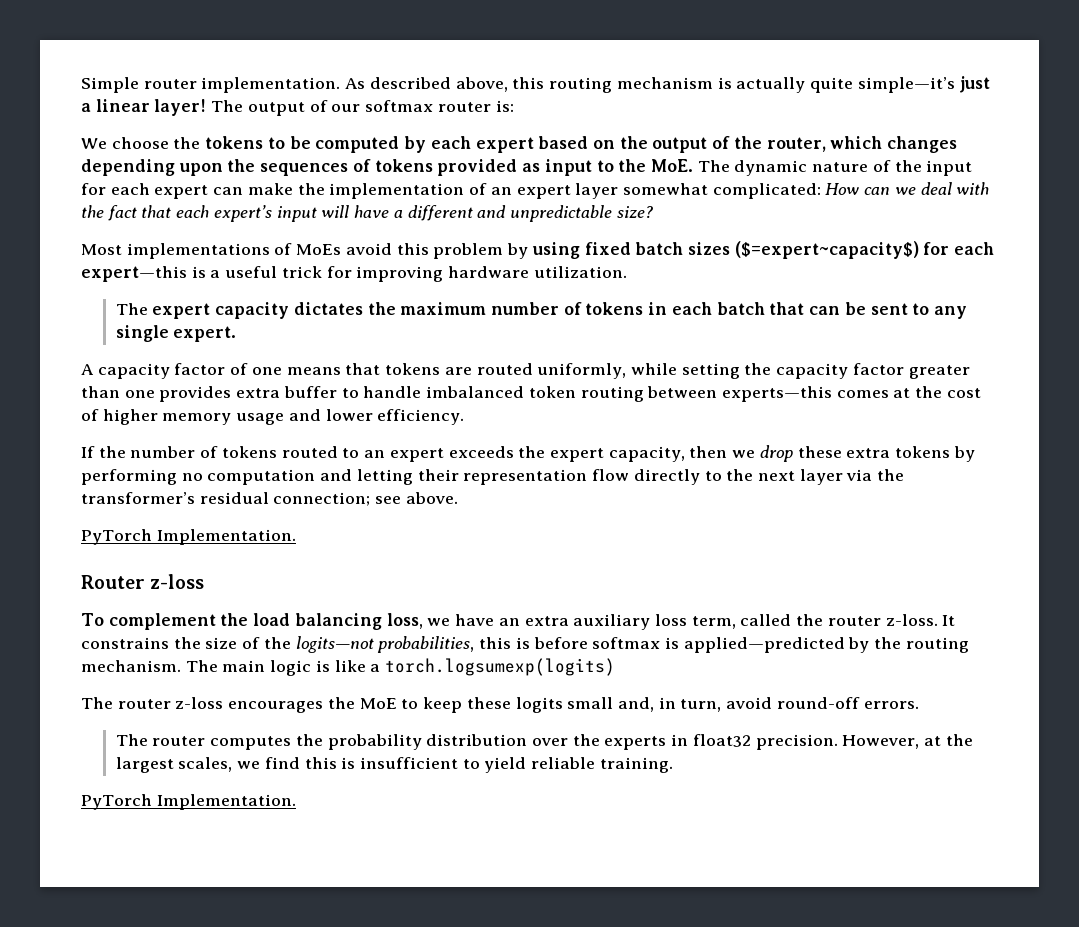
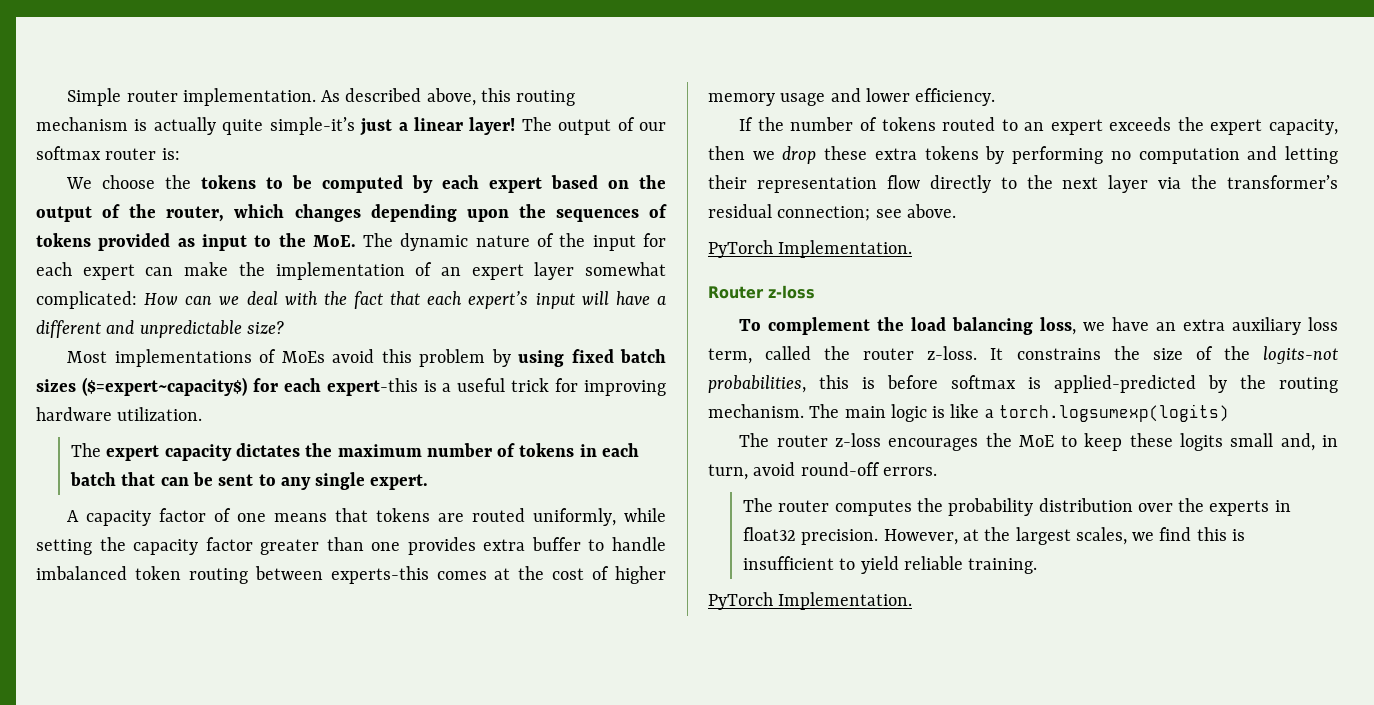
[857,77,955,93] simple—it’s -> [269,117,355,135] simple-it’s
[81,266,187,282] expert—this -> [326,378,418,396] expert-this
[721,386,832,402] experts—this -> [330,566,429,584] experts-this
[295,636,374,653] logits—not -> [1263,346,1339,364] logits-not
[683,637,845,653] applied—predicted -> [1054,375,1196,393] applied-predicted

